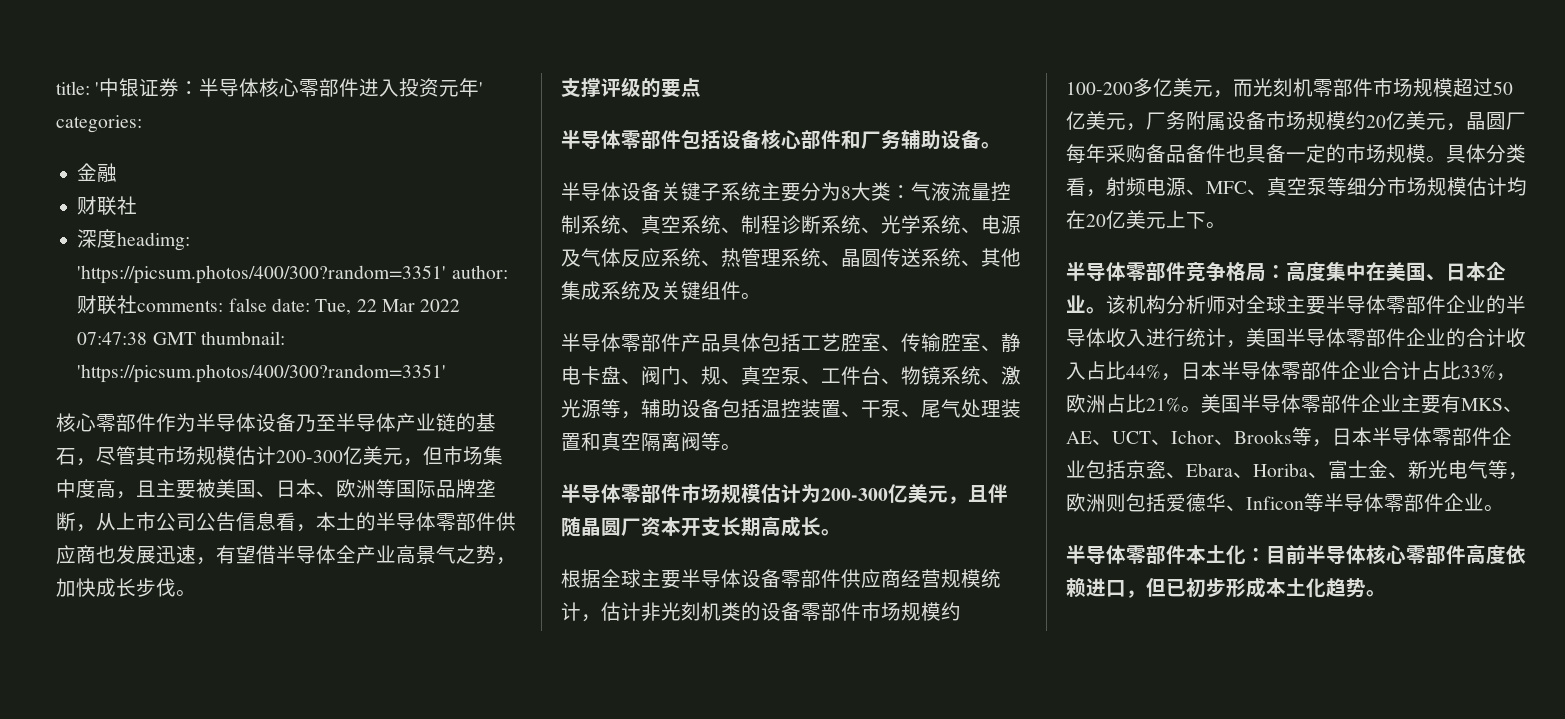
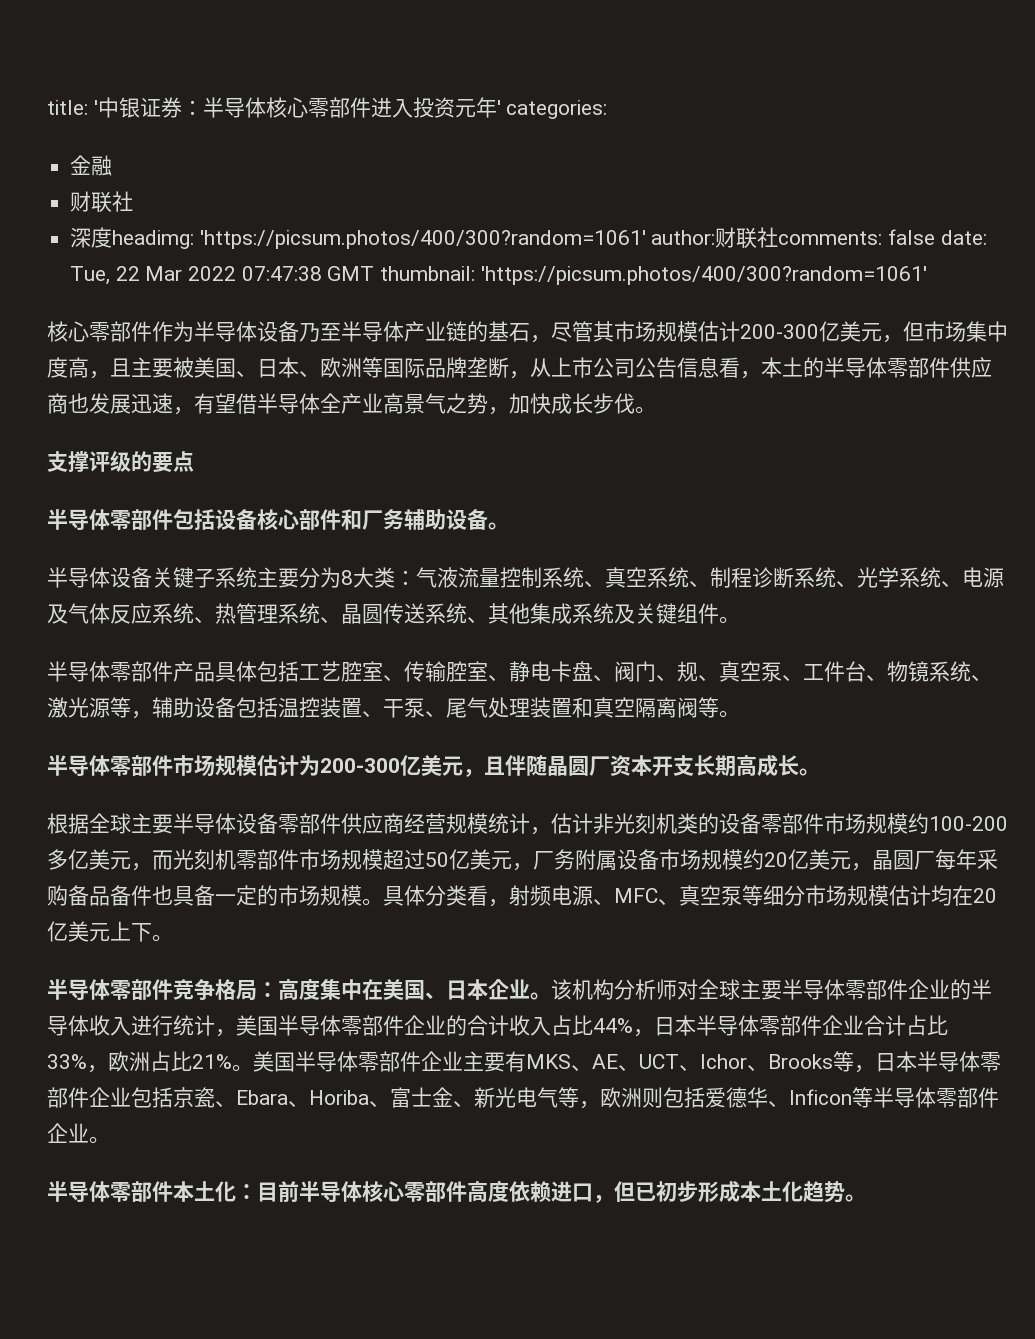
[77,265,447,284] 'https://picsum.photos/400/300?random=3351' -> [199,230,646,249] 'https://picsum.photos/400/300?random=1061'
[77,364,447,383] 'https://picsum.photos/400/300?random=3351' -> [480,266,927,285] 'https://picsum.photos/400/300?random=1061'

